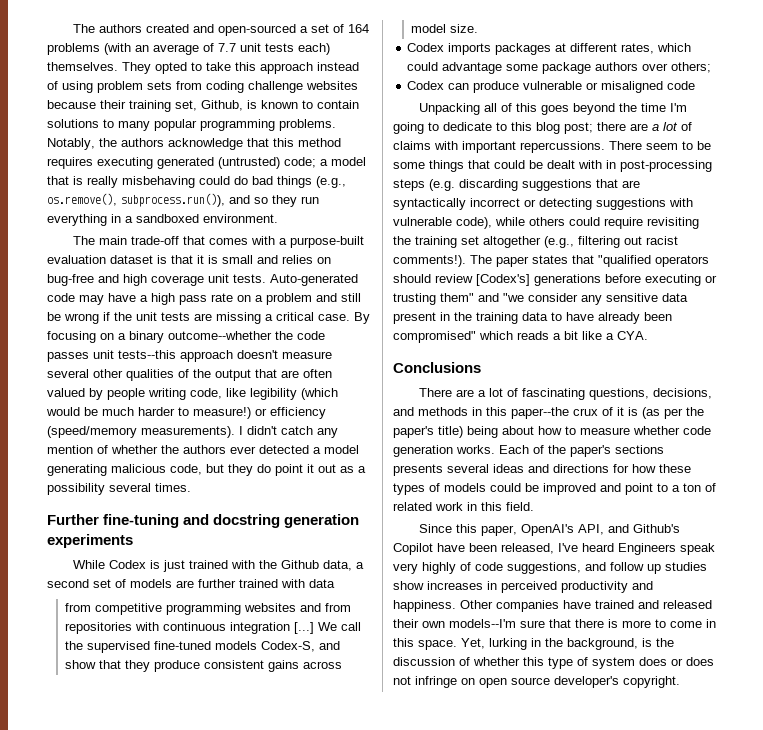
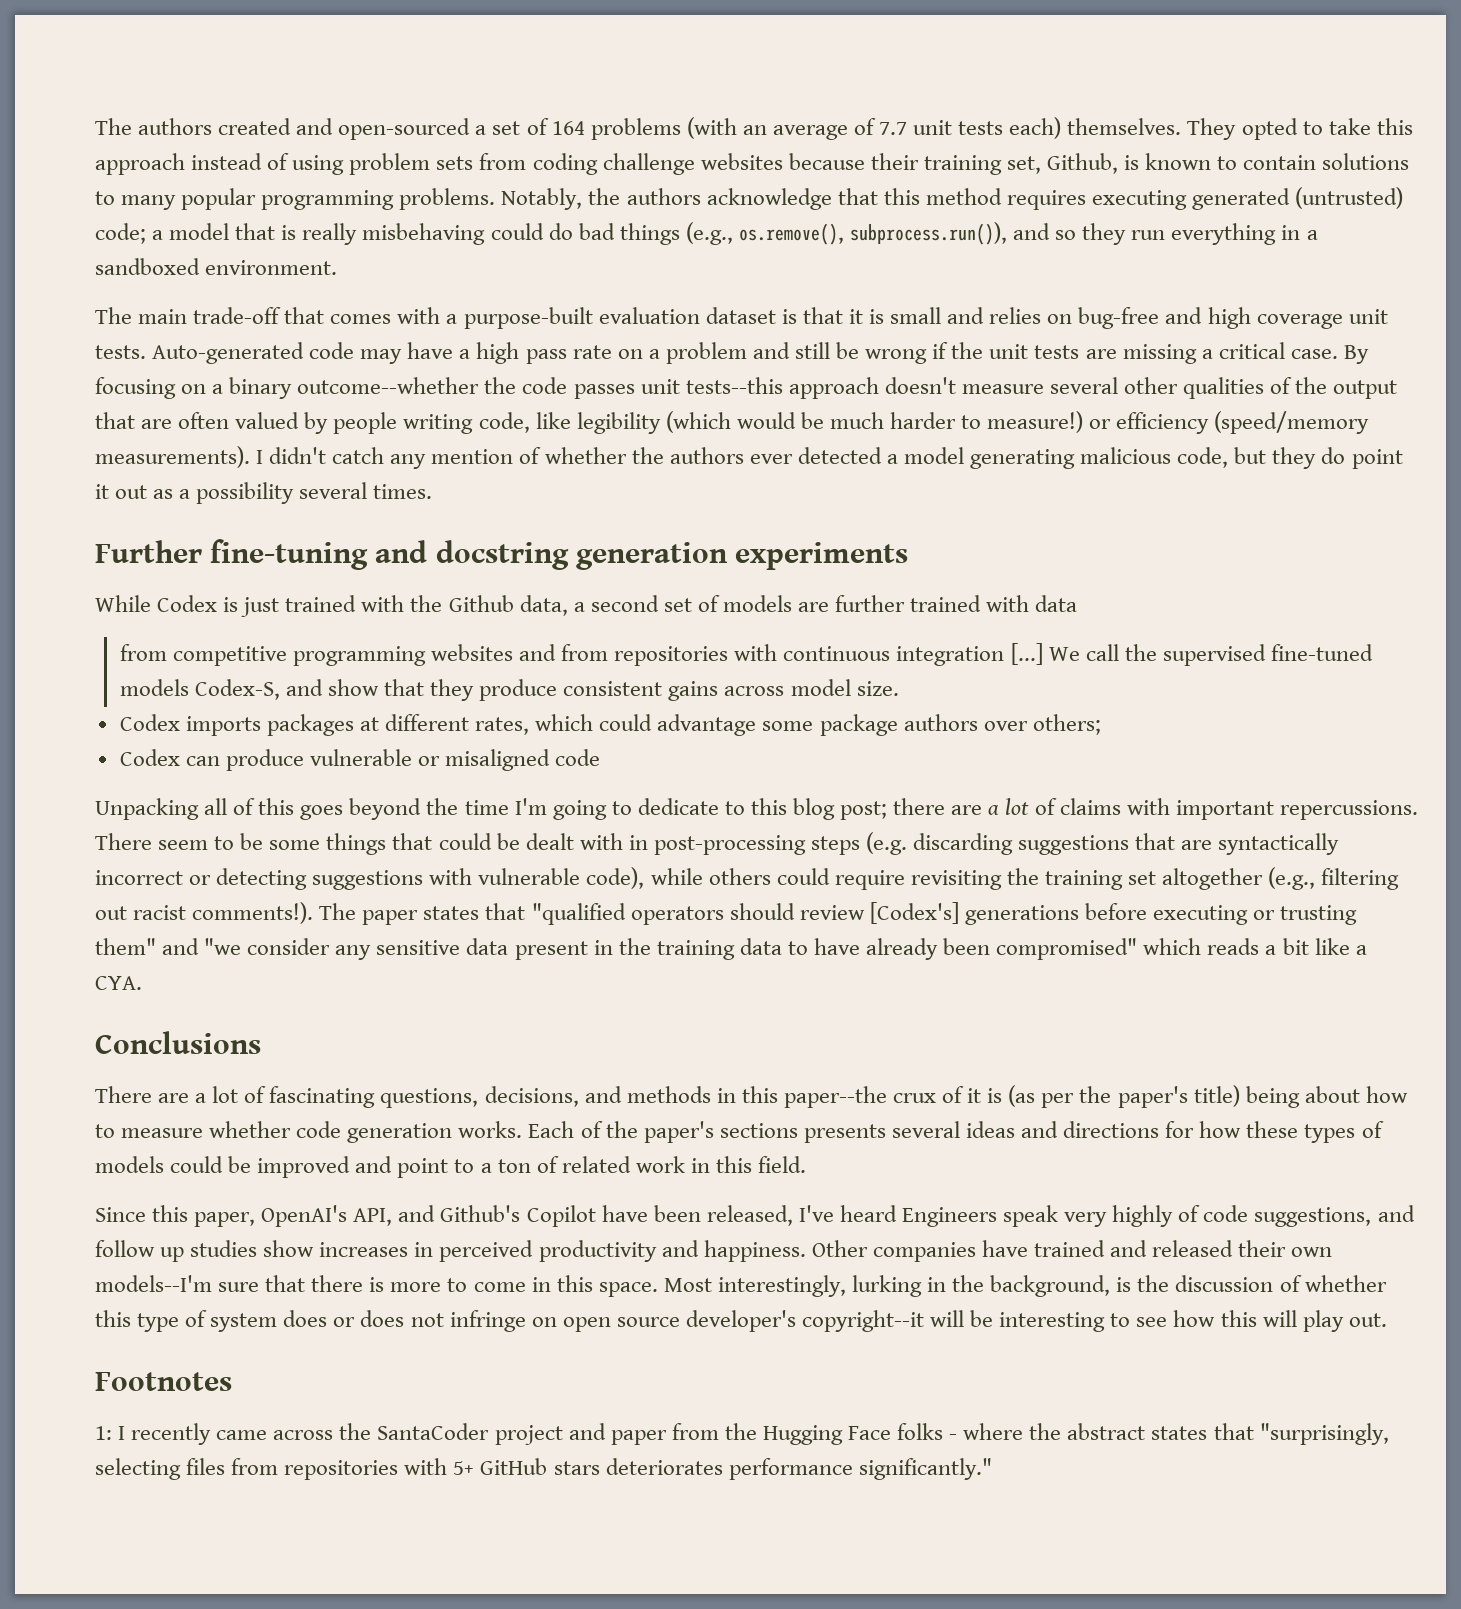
[461,638,485,649] Yet, -> [663,1275,846,1297] Most interestingly,
[623,676,680,688] copyright. -> [801,1310,1387,1332] [95,1372,232,1391] [95,1423,1389,1445] [95,1458,992,1480] copyright--it will be interesting to see how this will play out. // Footnotes // 1: I recently came across the SantaCoder project and paper from the Hugging Face folks - where the abstract states that "surprisingly, selecting files from repositories with 5+ GitHub stars deteriorates performance significantly."

